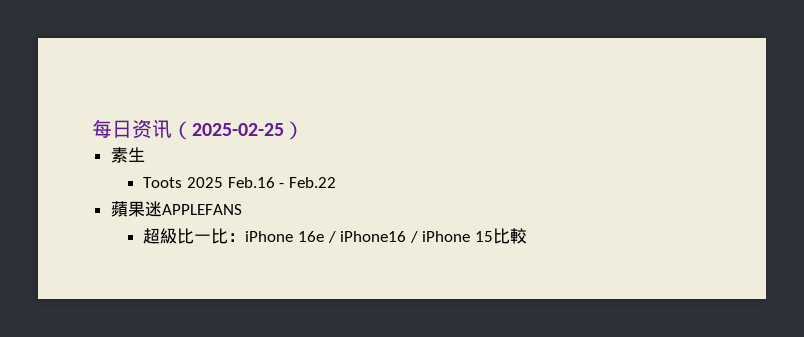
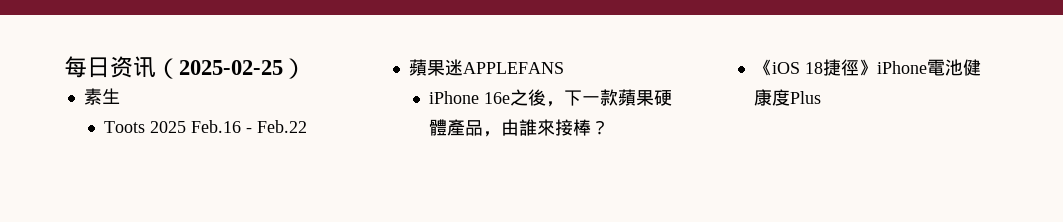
[143,228,527,244] 超級比一比：iPhone 16e / iPhone16 / iPhone 15比較 -> [429,89,673,107] [429,119,610,137] [754,59,982,76] [754,89,822,106] iPhone 16e之後，下一款蘋果硬體產品，由誰來接棒？ // 《iOS 18捷徑》iPhone電池健康度Plus

